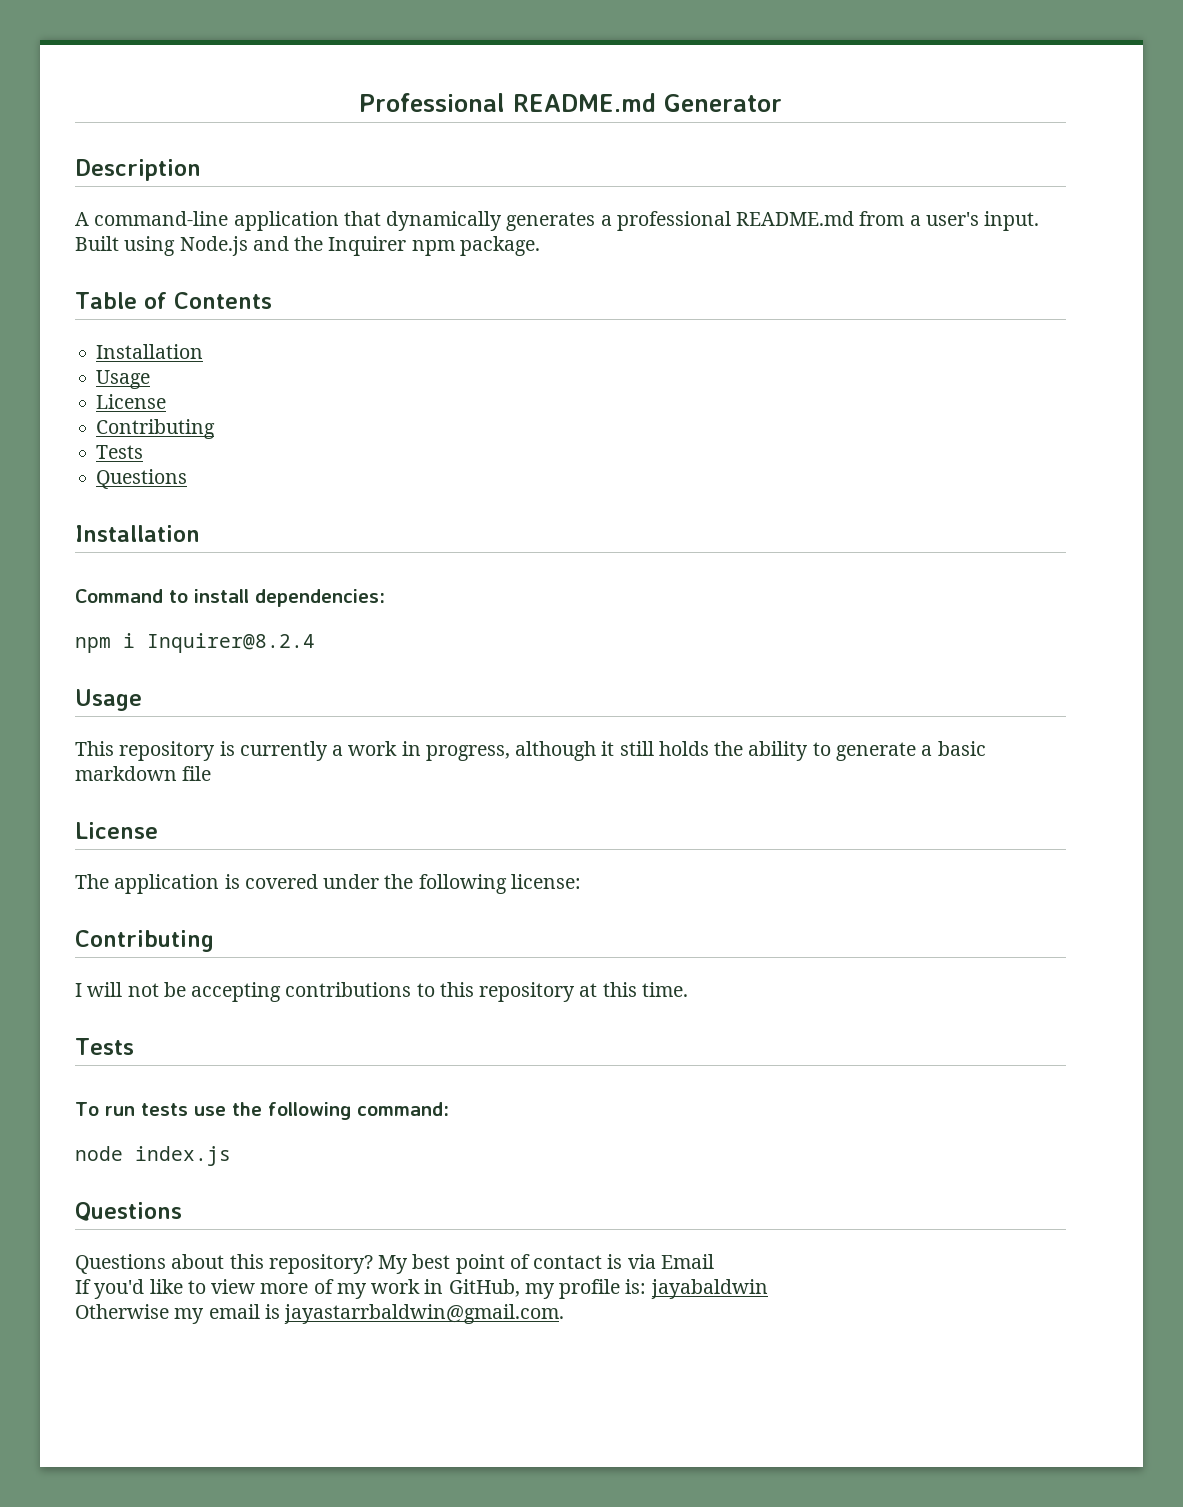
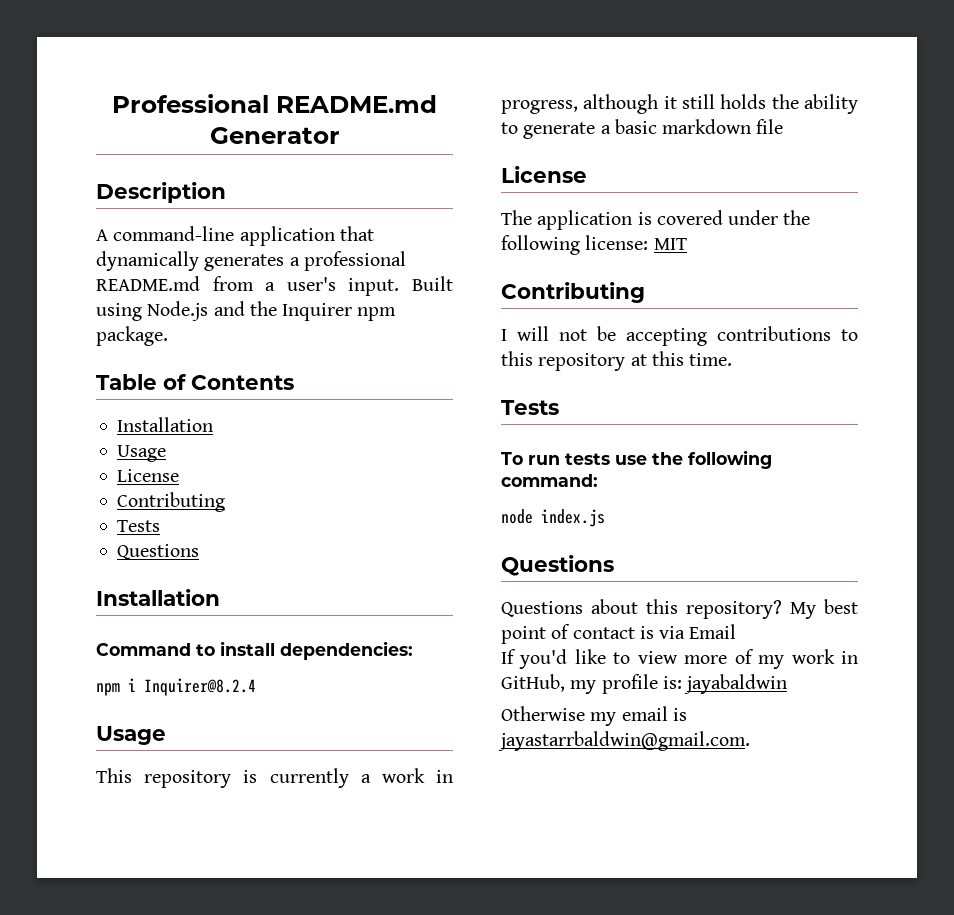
(581, 881) none -> [653,238,687,250] MIT

